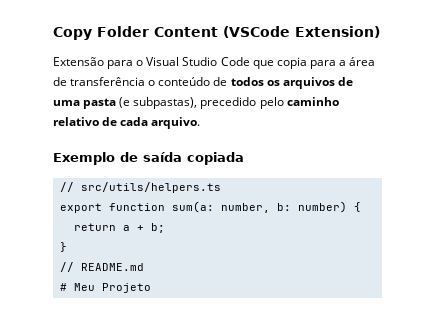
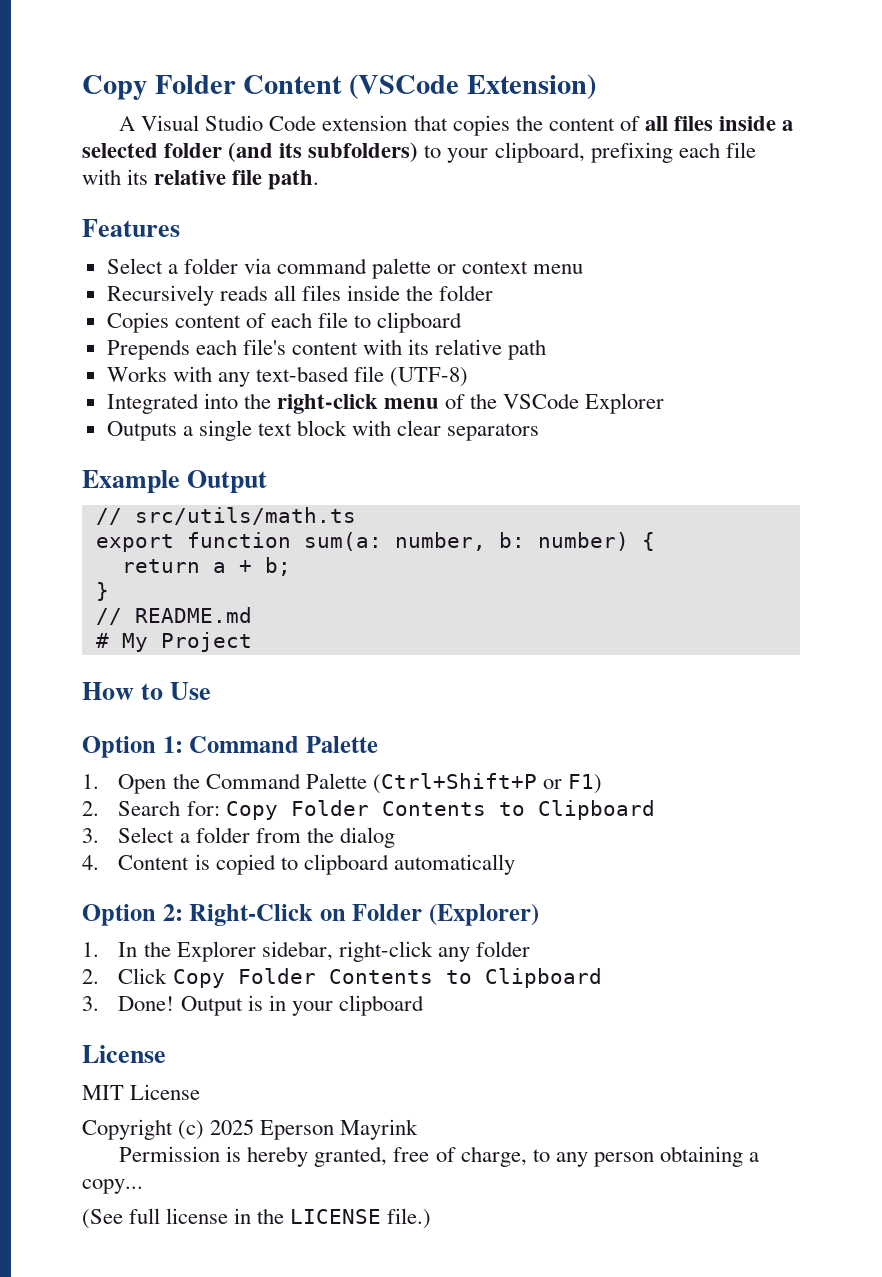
[53,57,376,69] [53,77,353,89] [53,97,339,109] [53,117,201,129] [53,152,244,165] [59,182,221,193] Extensão para o Visual Studio Code que copia para a área de transferência o conteúdo de todos os arquivos de uma pasta (e subpastas), precedido pelo caminho relativo de cada arquivo. // Exemplo de saída copiada // // src/utils/helpers.ts -> [119,115,794,136] [82,142,756,163] [82,169,320,190] [82,219,180,237] [106,258,584,279] [106,285,494,306] [106,312,463,333] [106,339,547,360] [106,366,469,387] [106,393,665,414] [106,420,540,441] [82,470,268,493] [95,507,356,525] A Visual Studio Code extension that copies the content of all files inside a selected folder (and its subfolders) to your clipboard, prefixing each file with its relative file path. // Features // Select a folder via command palette or context menu // Recursively reads all files inside the folder // Copies content of each file to clipboard // Prepends each file's content with its relative path // Works with any text-based file (UTF-8) // Integrated into the right-click menu of the VSCode Explorer // Outputs a single text block with clear separators // Example Output // // src/utils/math.ts
[73,283,151,293] Meu Projeto -> [121,632,252,652] [82,682,212,700] [82,736,378,758] [82,773,602,794] [82,800,655,820] [82,827,395,848] [82,854,515,875] [82,904,540,926] [82,941,530,962] [82,968,602,988] [82,995,424,1016] [82,1045,166,1063] [82,1084,201,1100] [82,1119,419,1140] [119,1146,760,1167] [82,1179,143,1194] [82,1208,432,1229] My Project // How to Use // Option 1: Command Palette // 1. Open the Command Palette (Ctrl+Shift+P or F1) // 2. Search for: Copy Folder Contents to Clipboard // 3. Select a folder from the dialog // 4. Content is copied to clipboard automatically // Option 2: Right-Click on Folder (Explorer) // 1. In the Explorer sidebar, right-click any folder // 2. Click Copy Folder Contents to Clipboard // 3. Done! Output is in your clipboard // License // MIT License // Copyright (c) 2025 Eperson Mayrink // Permission is hereby granted, free of charge, to any person obtaining a copy... // (See full license in the LICENSE file.)

